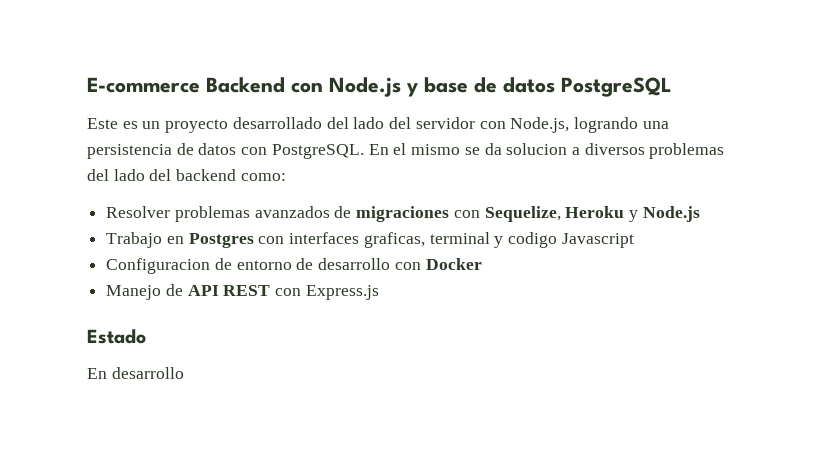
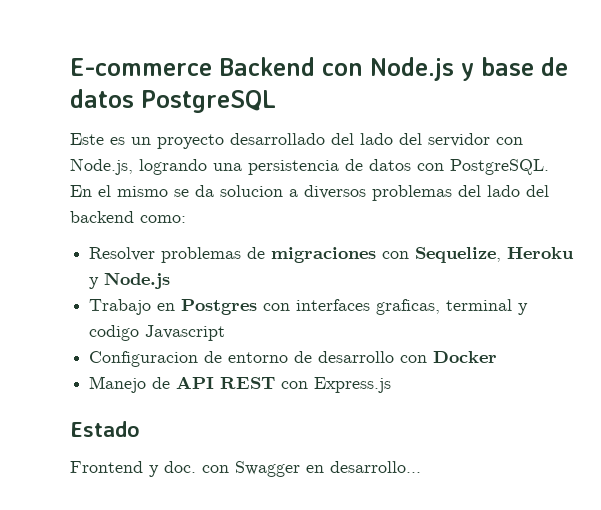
[254,206,330,218] avanzados -> (242, 255) none
[87,367,184,379] En desarrollo -> [70,461,421,477] Frontend y doc. con Swagger en desarrollo...

